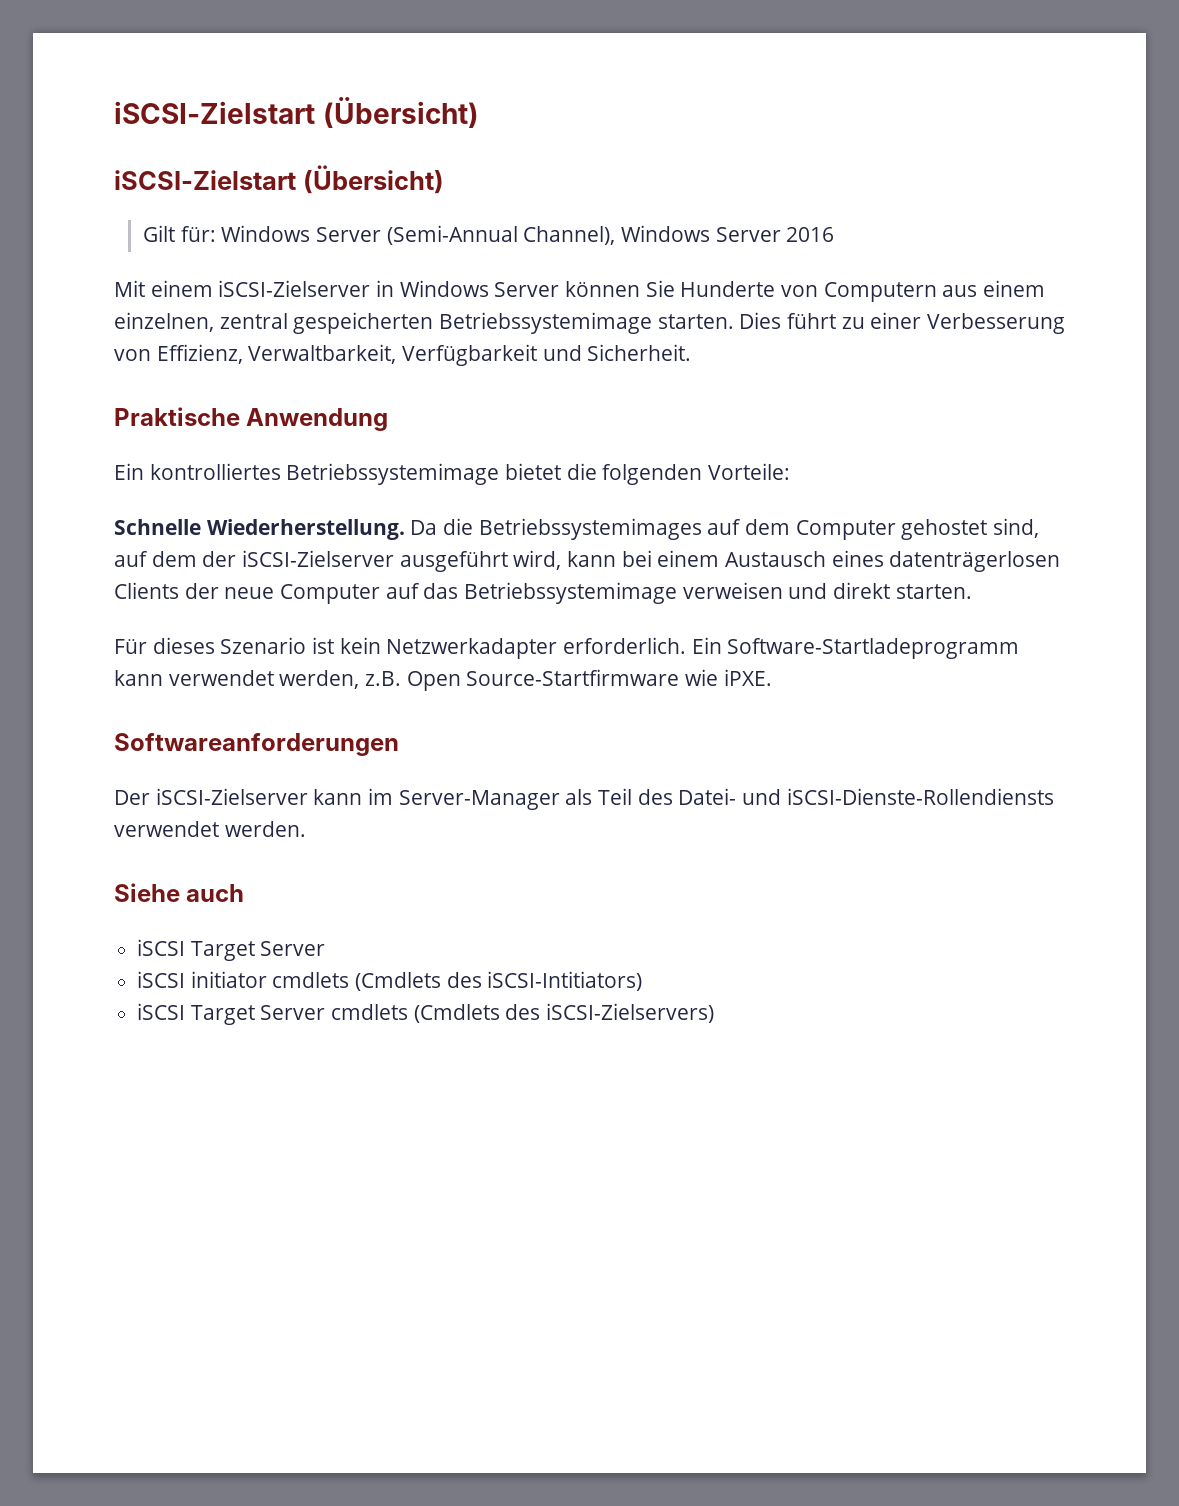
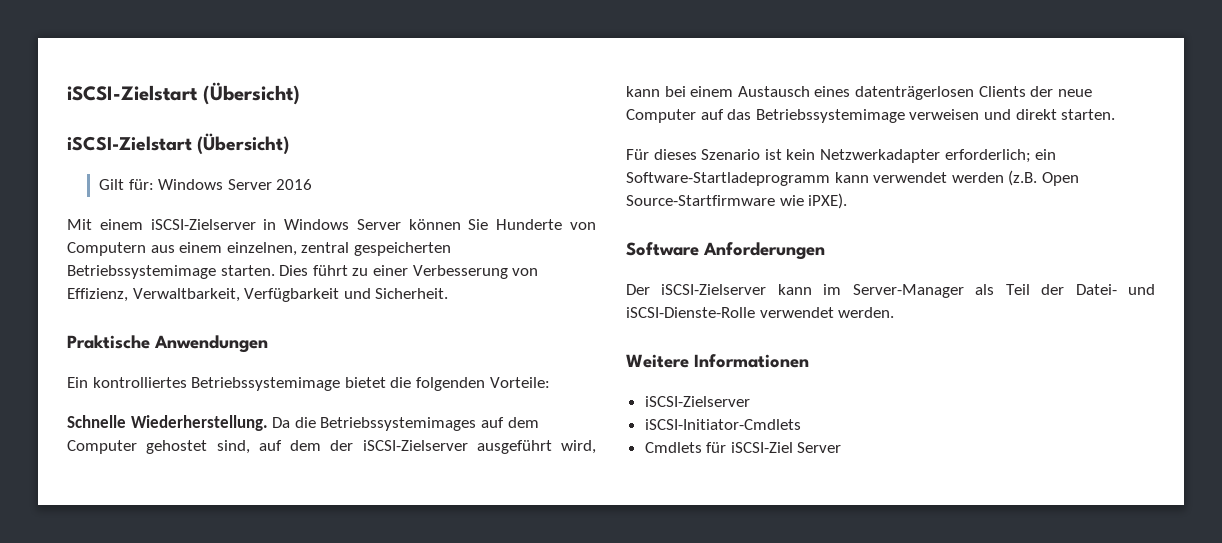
[386,225,781,245] (Semi-Annual Channel), Windows Server -> (272, 184) none
[246,408,389,431] Anwendung -> [154,335,268,353] Anwendungen
[563,637,722,654] erforderlich. Ein -> [944,149,1057,163] erforderlich; ein
[279,670,402,689] werden, z.B. -> [951,170,1038,186] werden (z.B.
[723,669,772,686] [114,733,399,756] iPXE. // Softwareanforderungen -> [808,193,848,209] [626,242,825,260] iPXE). // Software Anforderungen
[637,789,673,805] des -> [1041,284,1065,295] der
[786,788,1054,805] iSCSI-Dienste-Rollendiensts -> [626,307,755,318] iSCSI-Dienste-Rolle
[114,883,245,902] [137,939,326,961] [137,971,643,991] [137,1003,715,1025] Siehe auch // iSCSI Target Server // iSCSI initiator cmdlets (Cmdlets des iSCSI-Intitiators) // iSCSI Target Server cmdlets (Cmdlets des iSCSI-Zielservers) -> [626,354,809,368] [644,396,750,407] [644,419,801,430] [644,442,842,453] Weitere Informationen // iSCSI-Zielserver // iSCSI-Initiator-Cmdlets // Cmdlets für iSCSI-Ziel Server

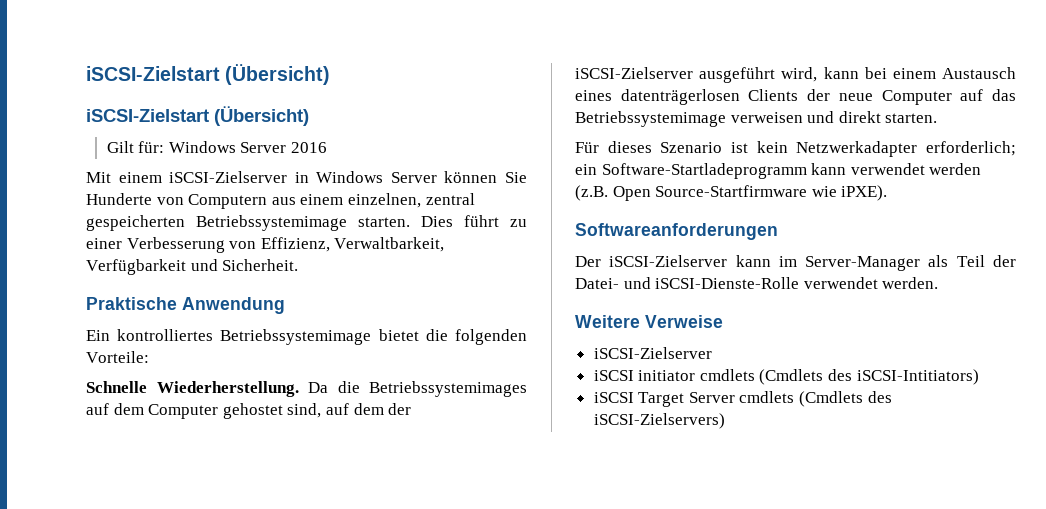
[154,335,268,353] Anwendungen -> [182,297,285,314] Anwendung
[626,242,825,260] Software Anforderungen -> [575,223,778,240] Softwareanforderungen
[694,354,809,368] Informationen -> [645,315,723,328] Verweise
[644,419,801,430] [644,442,842,453] iSCSI-Initiator-Cmdlets // Cmdlets für iSCSI-Ziel Server -> [593,369,979,385] [593,391,892,407] [593,413,725,429] iSCSI initiator cmdlets (Cmdlets des iSCSI-Intitiators) // iSCSI Target Server cmdlets (Cmdlets des iSCSI-Zielservers)

